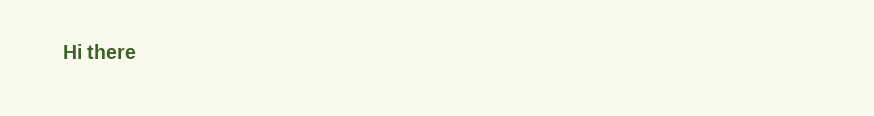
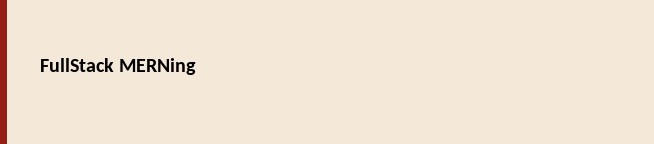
[63,44,137,59] Hi there -> [40,58,197,75] FullStack MERNing

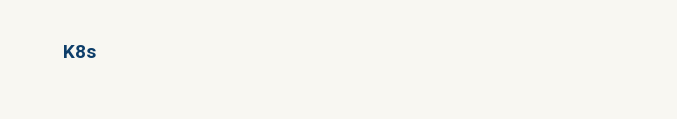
[40,58,197,75] FullStack MERNing -> [63,45,96,58] K8s

